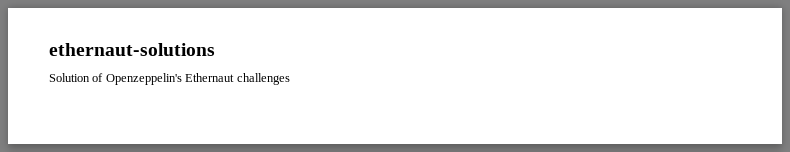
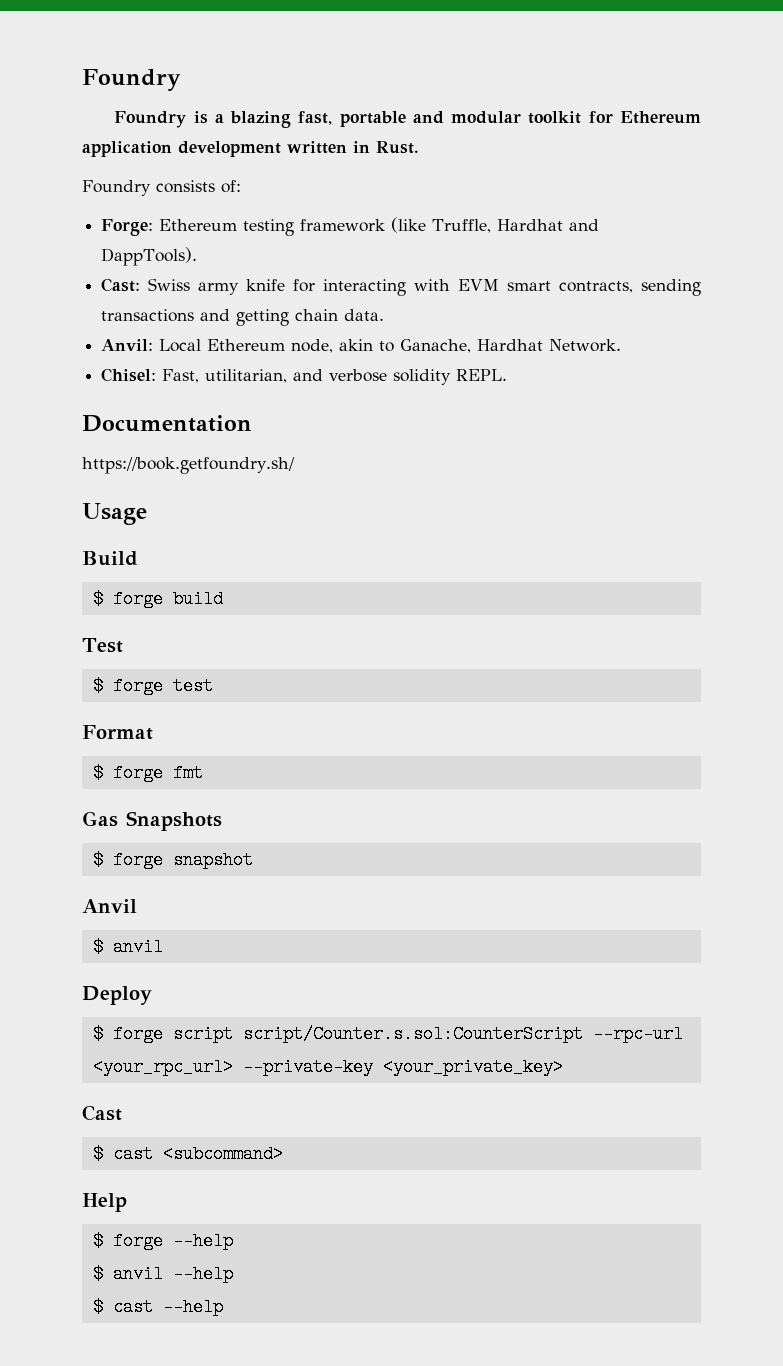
[49,43,215,56] [49,73,290,85] ethernaut-solutions // Solution of Openzeppelin's Ethernaut challenges -> [82,69,181,91] [114,111,702,128] [82,141,419,157] [82,180,241,196] [101,217,600,236] [101,247,198,266] [101,278,702,296] [101,309,385,326] [101,339,622,353] [101,368,508,385] [82,415,252,432] [82,457,295,474] [82,503,147,525] [82,551,138,566] [92,590,223,608] [82,638,123,653] [92,677,213,695] [82,725,153,740] [92,764,203,782] [82,811,222,831] [92,851,253,869] [82,899,137,913] [92,938,163,956] [82,986,152,1005] [92,1025,683,1043] [92,1058,563,1076] [82,1105,122,1121] [92,1145,283,1163] [82,1193,127,1212] [92,1232,233,1250] [92,1265,233,1283] [92,1298,223,1316] Foundry // Foundry is a blazing fast, portable and modular toolkit for Ethereum application development written in Rust. // Foundry consists of: // Forge: Ethereum testing framework (like Truffle, Hardhat and DappTools). // Cast: Swiss army knife for interacting with EVM smart contracts, sending transactions and getting chain data. // Anvil: Local Ethereum node, akin to Ganache, Hardhat Network. // Chisel: Fast, utilitarian, and verbose solidity REPL. // Documentation // https://book.getfoundry.sh/ // Usage // Build // $ forge build // Test // $ forge test // Format // $ forge fmt // Gas Snapshots // $ forge snapshot // Anvil // $ anvil // Deploy // $ forge script script/Counter.s.sol:CounterScript --rpc-url <your_rpc_url> --private-key <your_private_key> // Cast // $ cast <subcommand> // Help // $ forge --help // $ anvil --help // $ cast --help

